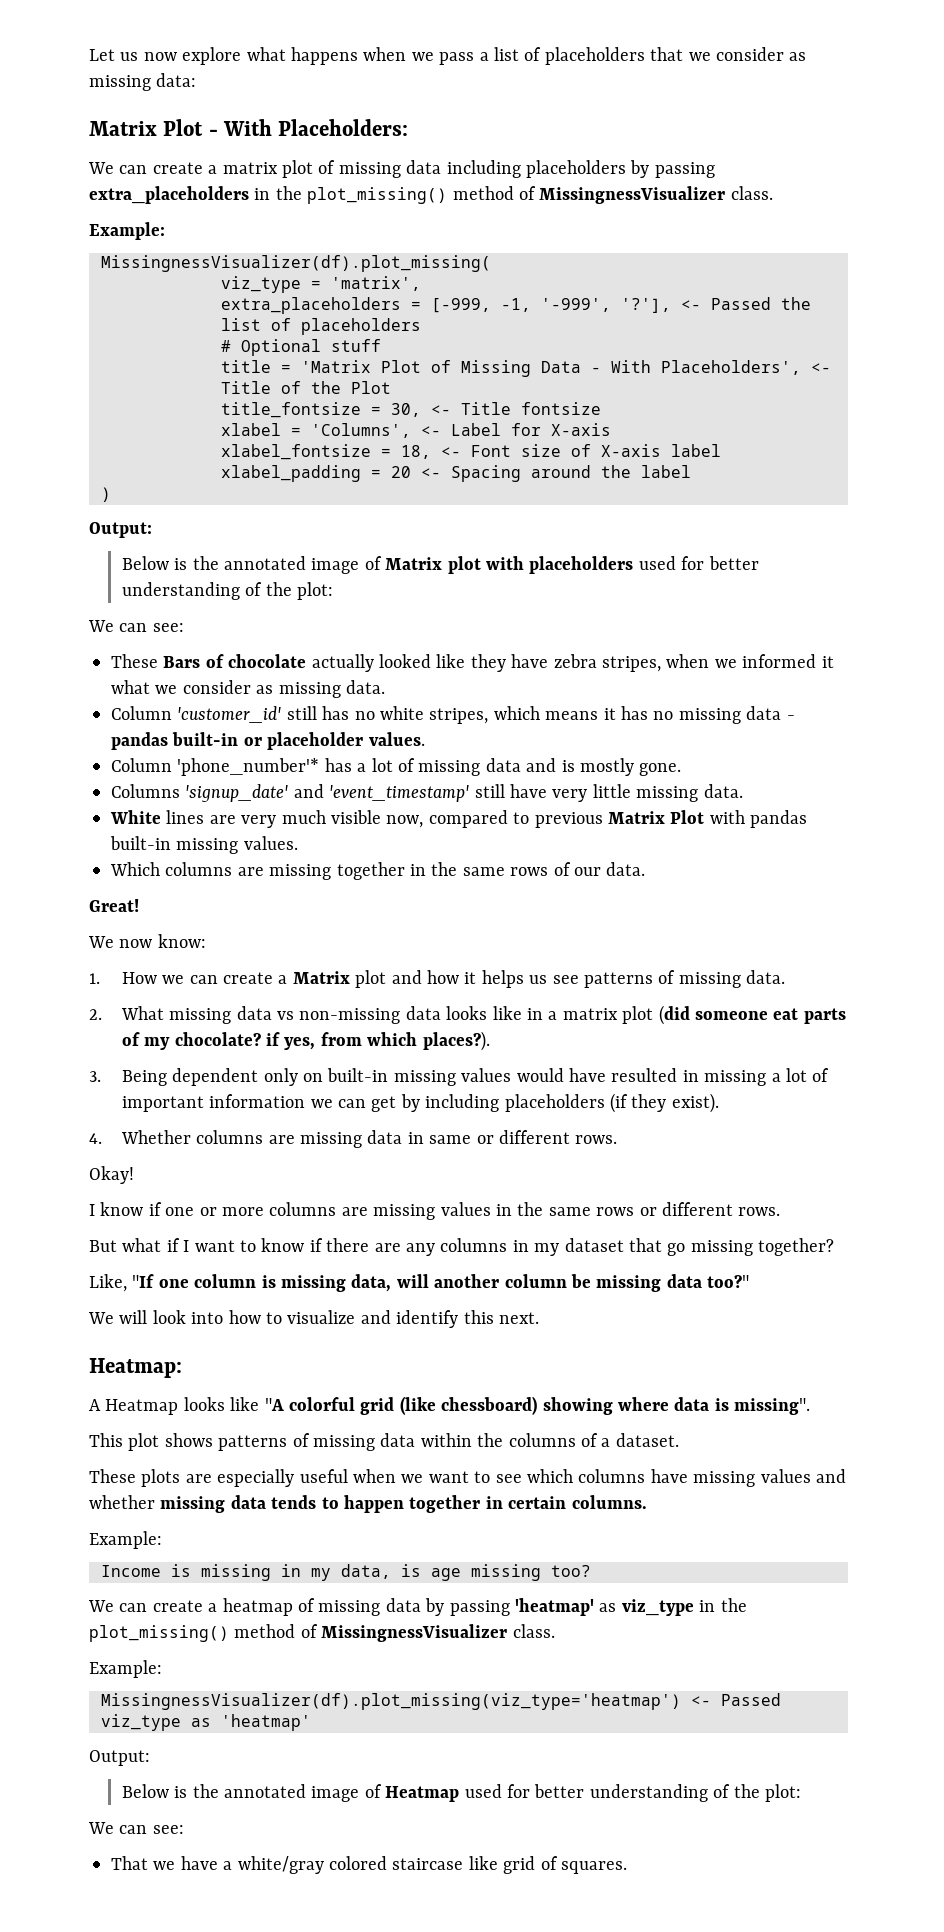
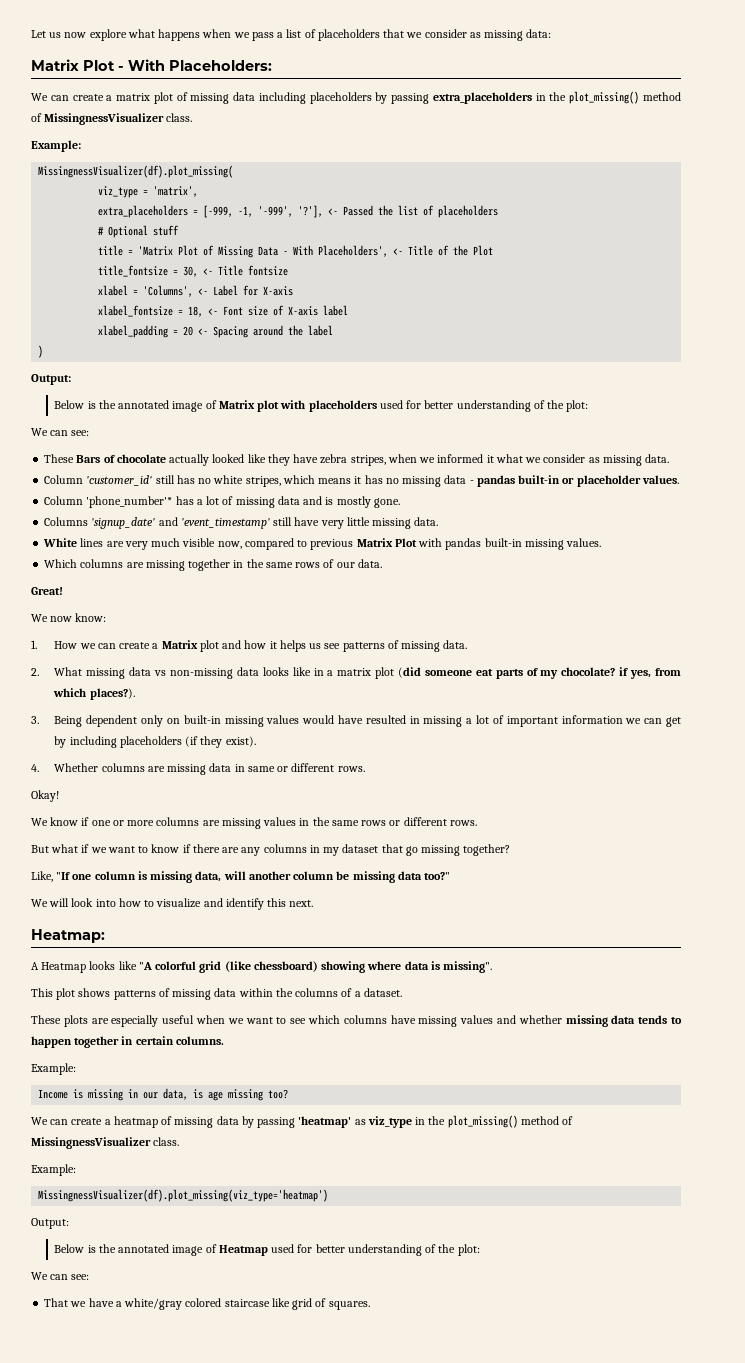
[89,1204,95,1216] I -> [31,818,48,826] We
[183,1240,190,1252] I -> [90,847,107,853] we
[311,1568,331,1581] my -> [143,1092,159,1099] our
[691,1693,781,1706] [101,1714,311,1731] <- Passed viz_type as 'heatmap' -> (329, 1195) none

